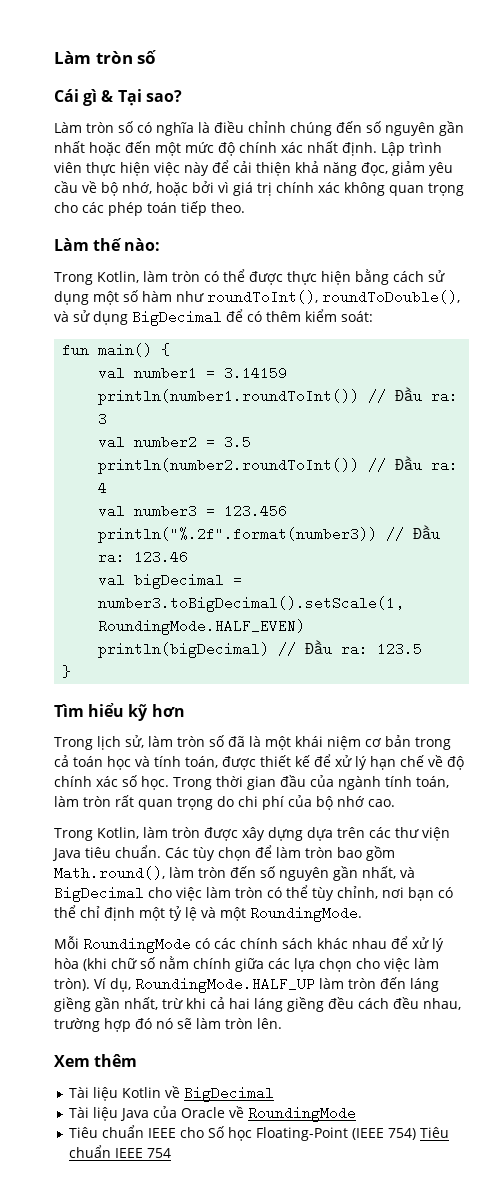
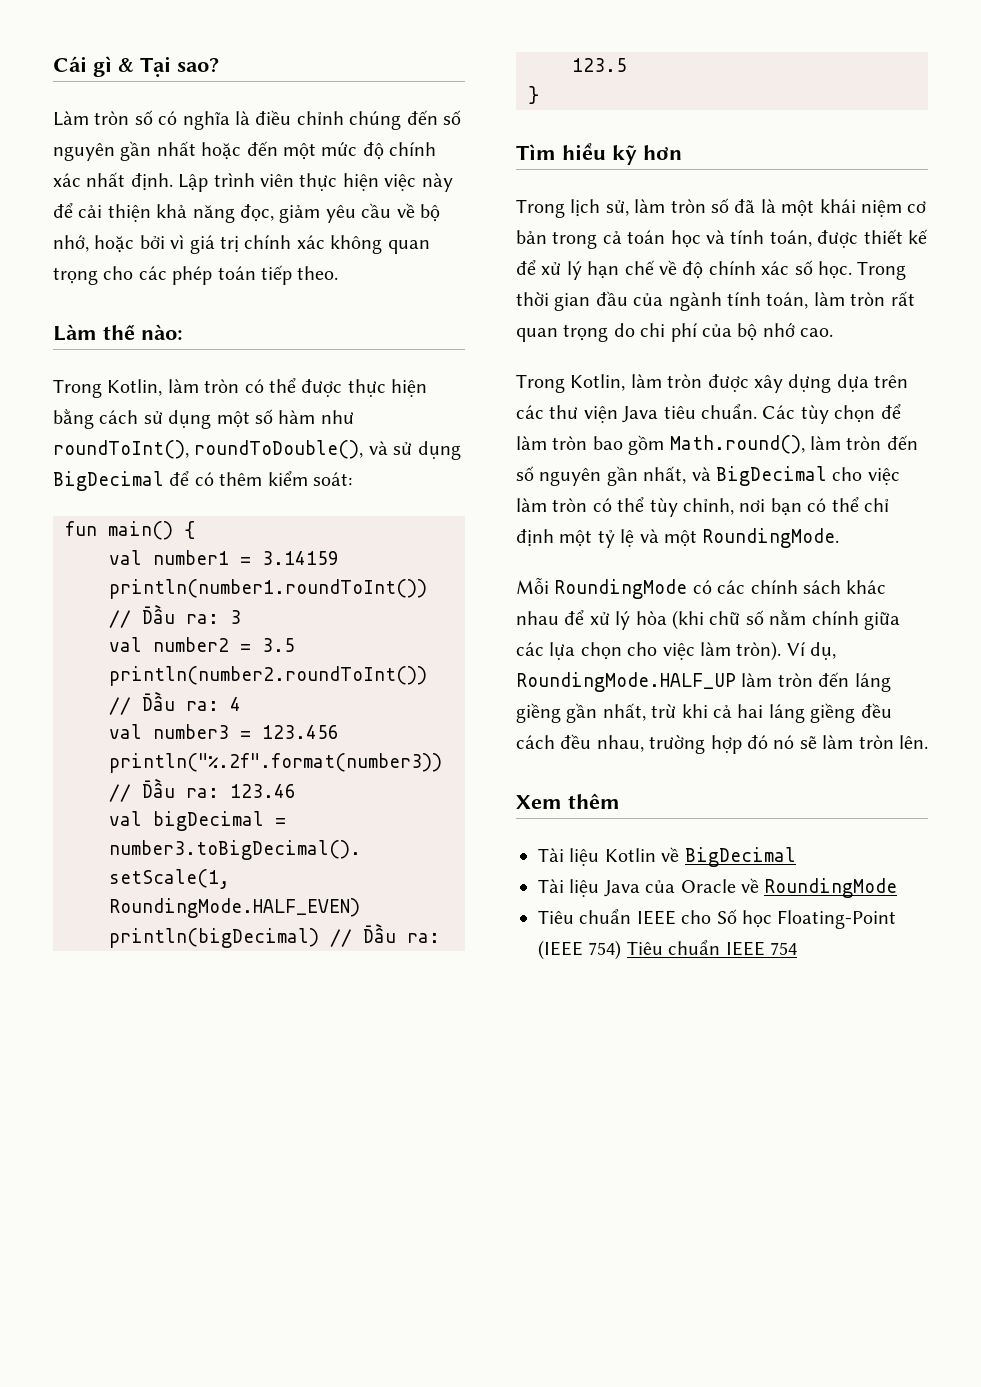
[54,50,157,64] Làm tròn số // -> (53, 64) none

